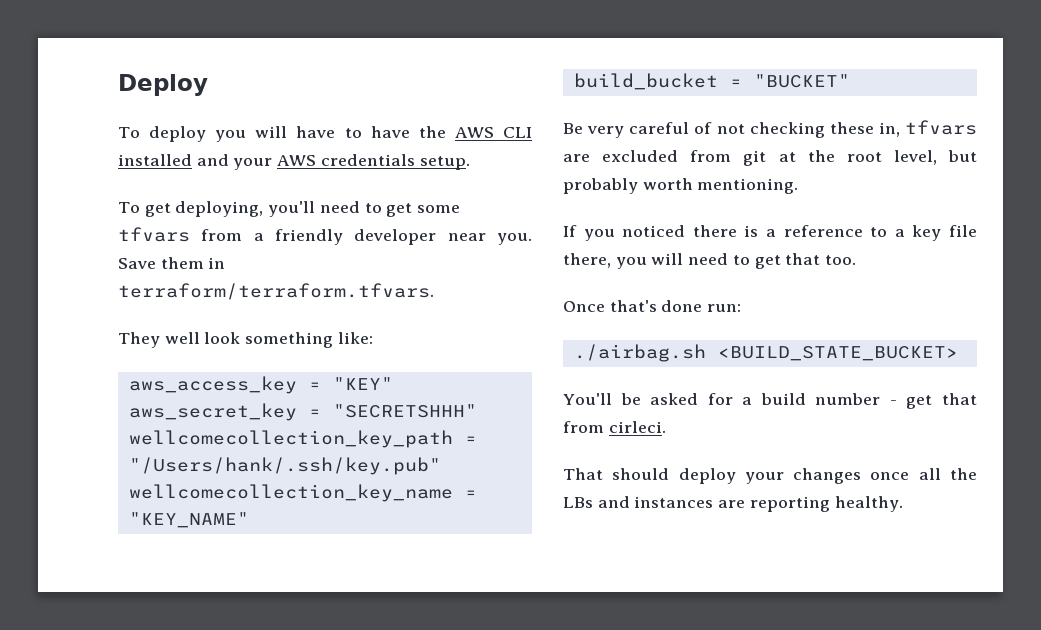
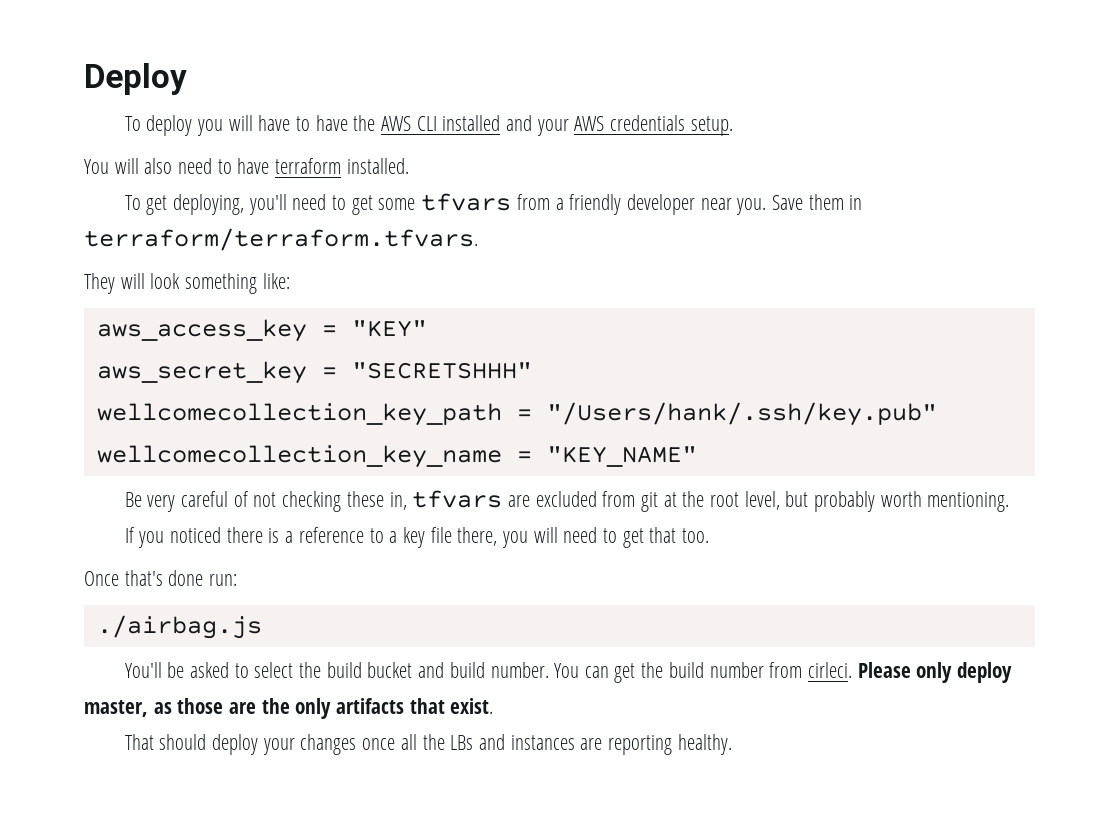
(470, 163) none -> [84,158,409,174] // You will also need to have terraform installed.
[164,332,200,344] well -> [120,273,145,289] will
[573,73,850,90] // build_bucket = "BUCKET" -> (697, 456) none
[573,344,958,362] ./airbag.sh <BUILD_STATE_BUCKET> -> [96,615,262,639] ./airbag.js
[707,393,977,409] [563,421,666,433] for a build number - get that from cirleci. -> [234,662,1012,683] [84,698,494,719] to select the build bucket and build number. You can get the build number from cirleci. Please only deploy master, as those are the only artifacts that exist.

